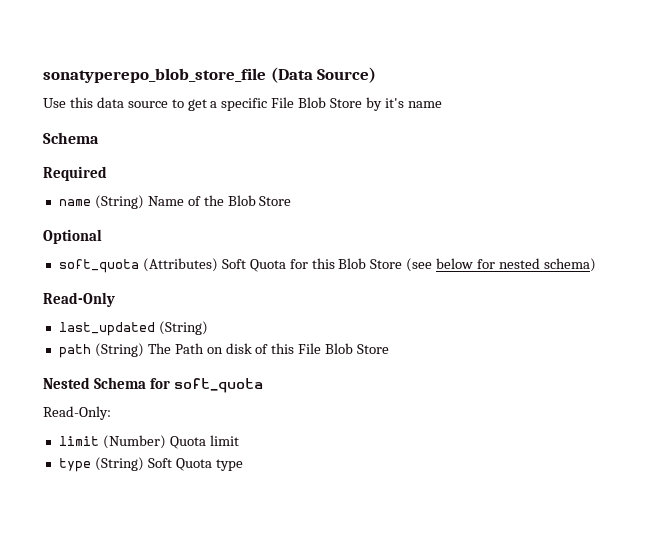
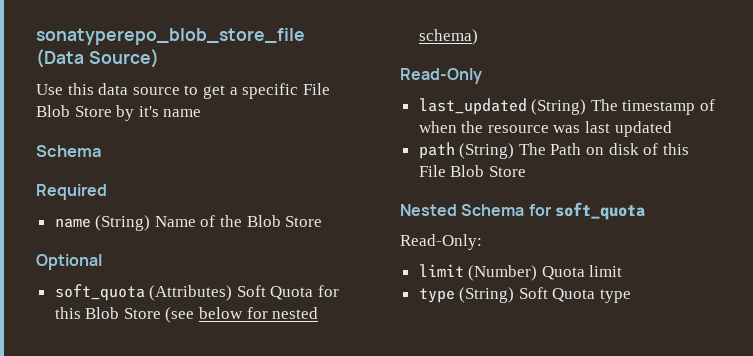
(208, 328) none -> [590,99,716,115] [418,121,672,137] The timestamp of when the resource was last updated

